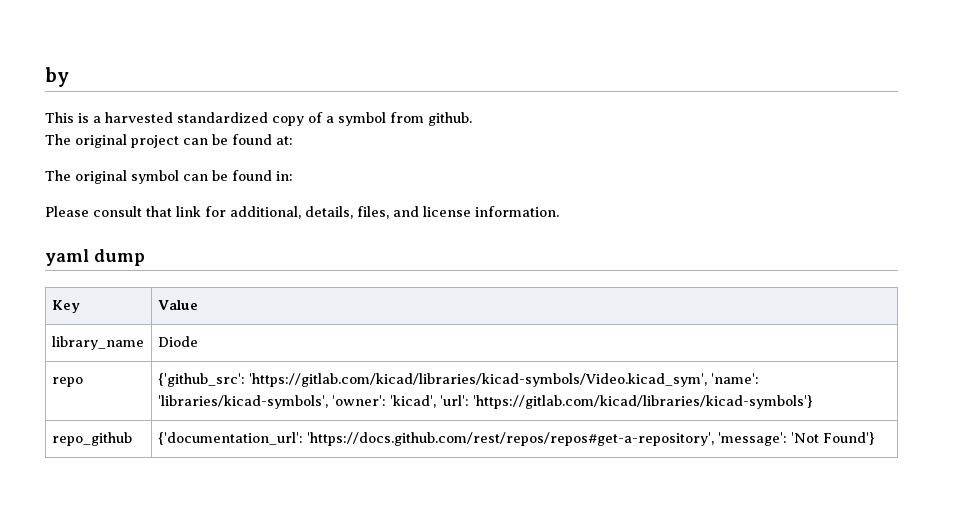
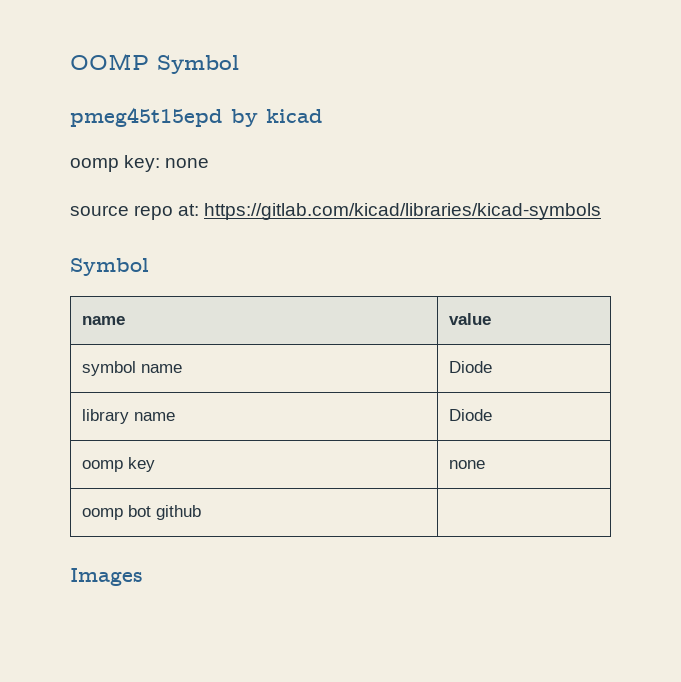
[45,67,69,87] [45,112,472,126] [45,134,293,148] [45,170,293,184] [45,206,559,219] [45,249,145,266] [51,300,80,313] [157,300,198,310] [51,336,144,350] [157,336,198,347] [51,377,83,387] [157,373,759,387] [157,395,813,409] [51,432,132,446] [157,432,875,446] by // This is a harvested standardized copy of a symbol from github. // The original project can be found at: // The original symbol can be found in: // Please consult that link for additional, details, files, and license information. // yaml dump // Key | Value // library_name | Diode // repo | {'github_src': 'https://gitlab.com/kicad/libraries/kicad-symbols/Video.kicad_sym', 'name': 'libraries/kicad-symbols', 'owner': 'kicad', 'url': 'https://gitlab.com/kicad/libraries/kicad-symbols'} // repo_github | {'documentation_url': 'https://docs.github.com/rest/repos/repos#get-a-repository', 'message': 'Not Found'} -> [70,53,239,74] [70,107,323,127] [70,155,210,172] [70,203,602,220] [70,258,149,276] [82,316,126,325] [449,313,492,325] [82,361,183,376] [449,361,493,373] [82,409,176,424] [449,409,493,421] [82,457,156,472] [449,460,486,469] [82,505,202,520] [70,568,143,586] OOMP Symbol // pmeg45t15epd by kicad // oomp key: none // source repo at: https://gitlab.com/kicad/libraries/kicad-symbols // Symbol // name | value // symbol name | Diode // library name | Diode // oomp key | none // oomp bot github | // Images

